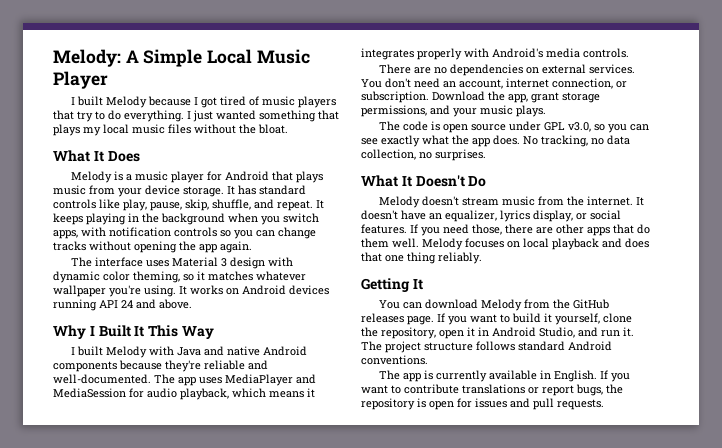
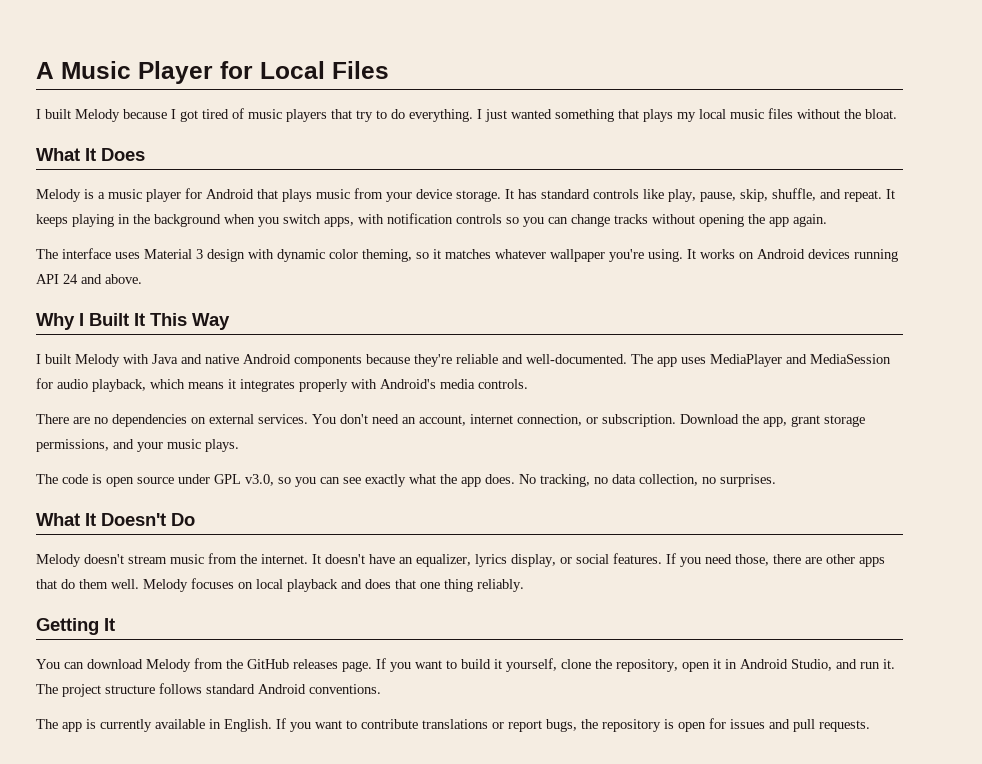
[53,49,253,67] Melody: A Simple Local -> [36,62,54,79] A
(108, 80) none -> [220,61,389,79] for Local Files

